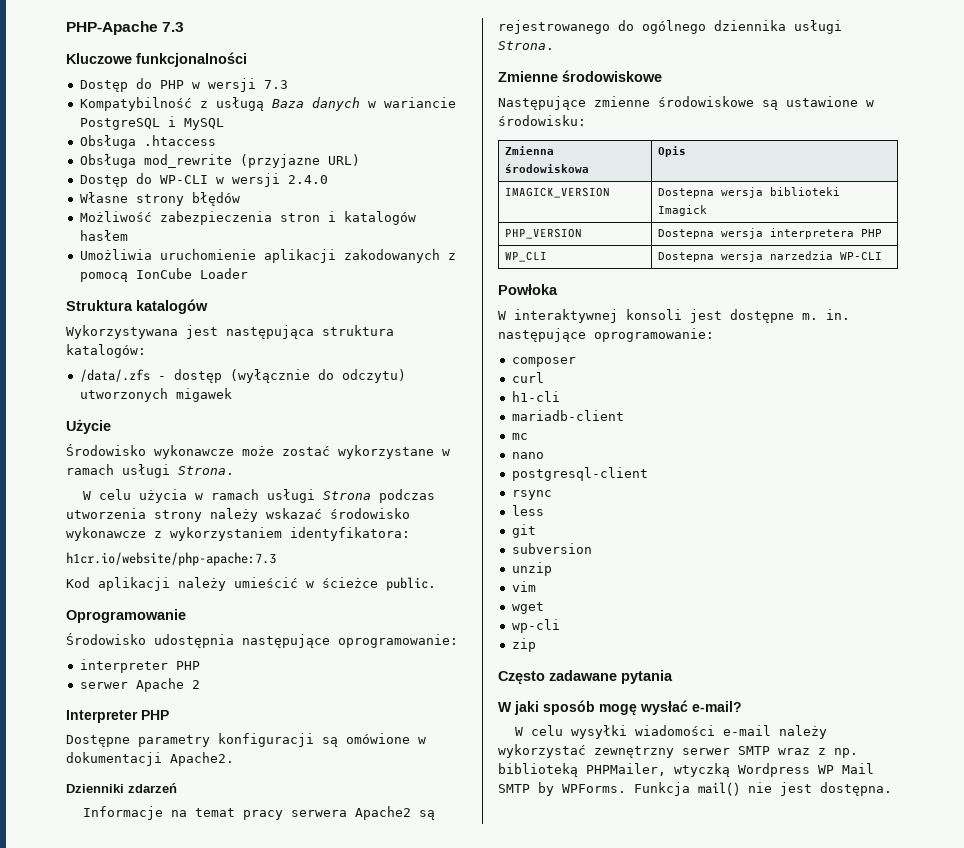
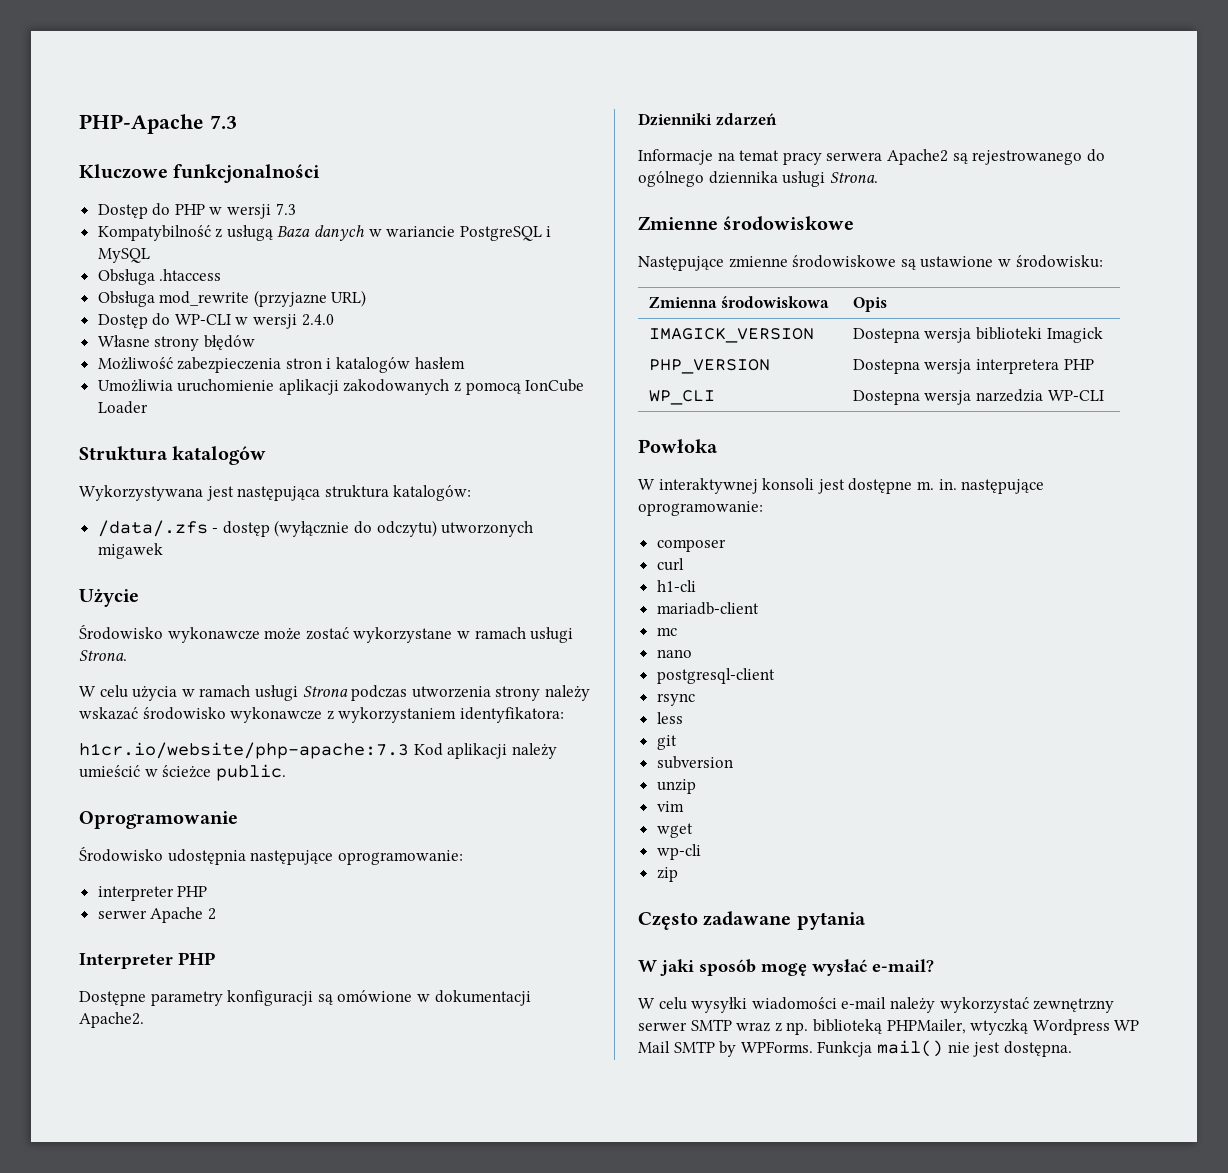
(276, 559) // -> (409, 750) none

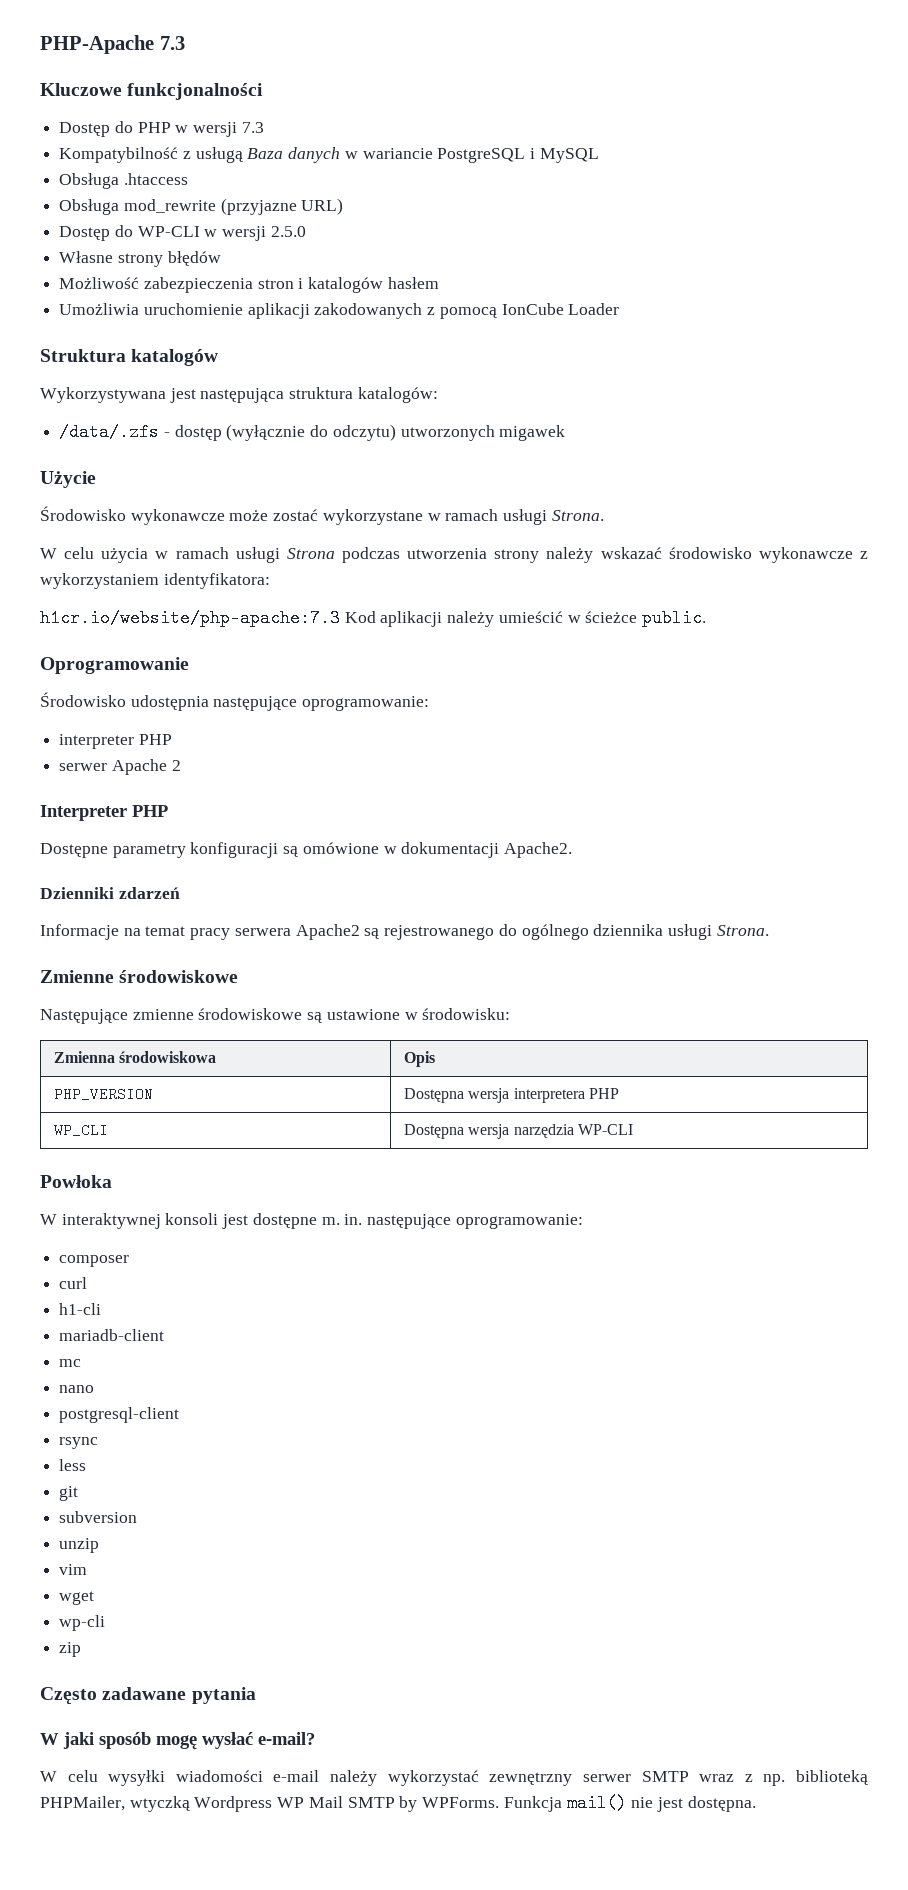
[301,314,334,326] 2.4.0 -> [270,226,306,237] 2.5.0
[648,328,814,343] [852,327,1103,343] // IMAGICK_VERSION | Dostepna wersja biblioteki Imagick -> (435, 1059) none
[852,359,920,374] Dostepna -> [403,1088,464,1103] Dostępna
[852,389,1043,405] Dostepna wersja narzedzia -> [403,1124,574,1139] Dostępna wersja narzędzia

